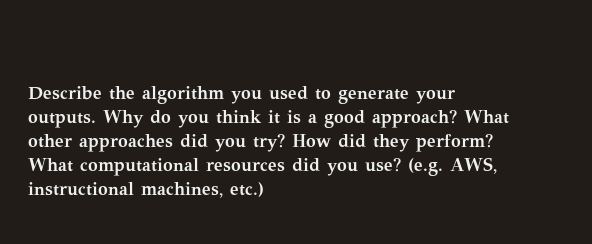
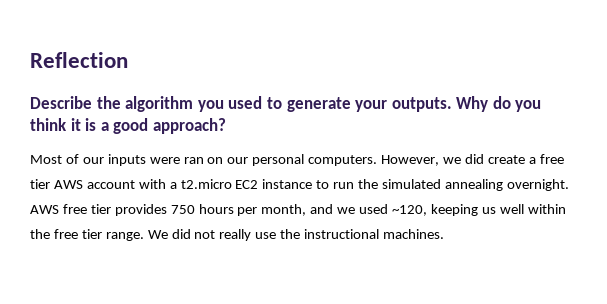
(28, 93) none -> [30,52,128,68] Reflection //
[464,110,509,124] [28,133,493,152] [28,157,497,176] [28,182,264,198] What other approaches did you try? How did they perform? What computational resources did you use? (e.g. AWS, instructional machines, etc.) -> [30,154,564,166] [30,179,569,191] [30,204,566,216] [30,229,445,241] // Most of our inputs were ran on our personal computers. However, we did create a free tier AWS account with a t2.micro EC2 instance to run the simulated annealing overnight. AWS free tier provides 750 hours per month, and we used ~120, keeping us well within the free tier range. We did not really use the instructional machines.

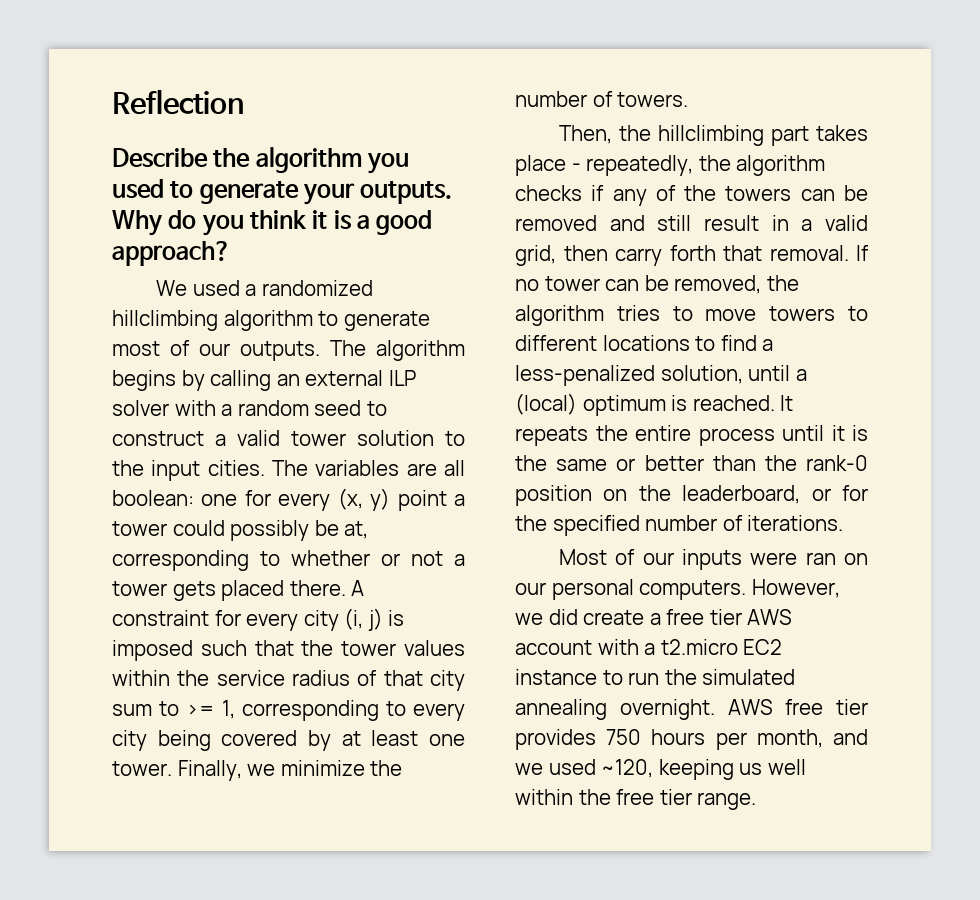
(226, 126) none -> [156,280,373,296] [112,310,430,331] [112,340,465,361] [112,370,416,391] [112,400,387,416] [112,430,465,446] [112,460,465,481] [112,488,465,511] [112,520,369,541] [112,550,465,571] [112,580,365,601] [112,608,405,631] [112,640,466,661] [112,670,465,691] [112,700,466,721] [112,730,466,751] [112,760,403,781] [515,91,689,107] [559,125,868,146] [515,155,826,176] [515,185,868,206] [515,215,869,231] [515,245,869,266] [515,275,799,294] [515,305,868,326] [515,335,774,351] [515,365,807,386] [515,393,794,416] [515,425,868,446] [515,455,868,471] [515,485,868,506] [515,515,844,536] // We used a randomized hillclimbing algorithm to generate most of our outputs. The algorithm begins by calling an external ILP solver with a random seed to construct a valid tower solution to the input cities. The variables are all boolean: one for every (x, y) point a tower could possibly be at, corresponding to whether or not a tower gets placed there. A constraint for every city (i, j) is imposed such that the tower values within the service radius of that city sum to >= 1, corresponding to every city being covered by at least one tower. Finally, we minimize the number of towers. // Then, the hillclimbing part takes place - repeatedly, the algorithm checks if any of the towers can be removed and still result in a valid grid, then carry forth that removal. If no tower can be removed, the algorithm tries to move towers to different locations to find a less-penalized solution, until a (local) optimum is reached. It repeats the entire process until it is the same or better than the rank-0 position on the leaderboard, or for the specified number of iterations.
[147,229,445,241] We did not really use the instructional machines. -> (757, 801) none

